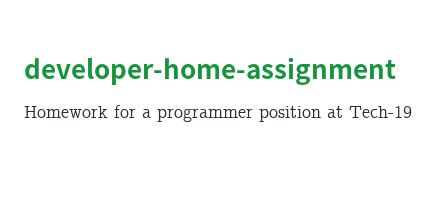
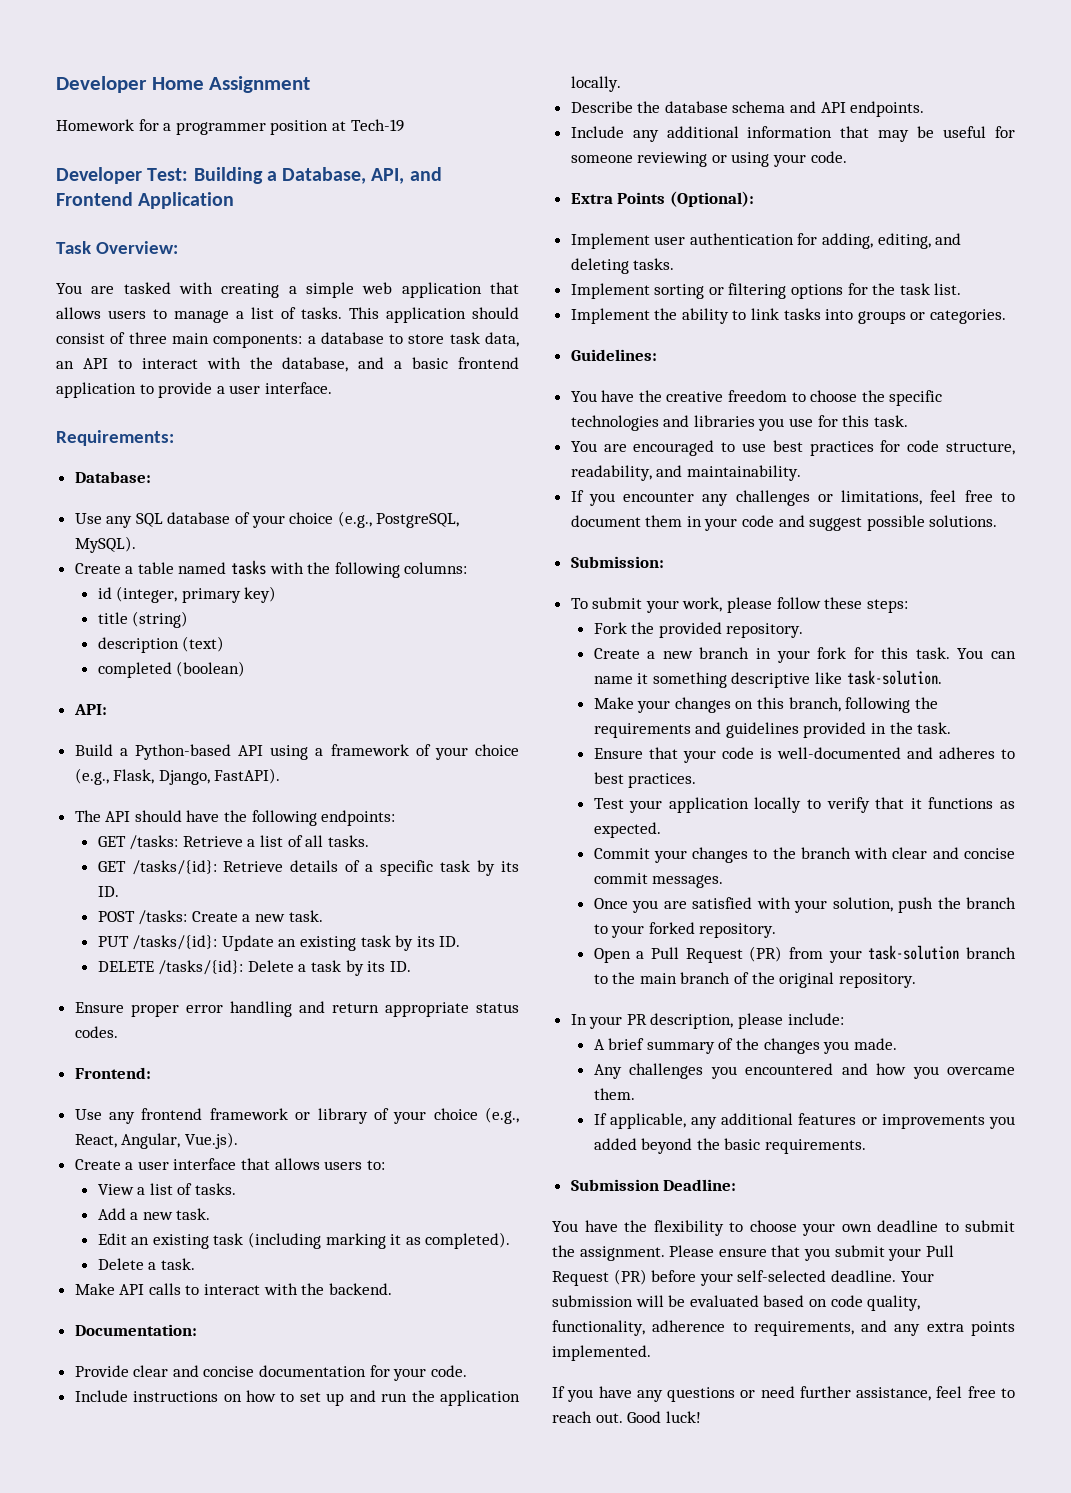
[24,57,396,85] developer-home-assignment -> [56,76,311,93] Developer Home Assignment
(412, 112) none -> [56,167,442,184] [56,192,235,209] [56,241,178,254] [56,282,519,298] [56,307,519,323] [56,332,519,348] [56,357,519,372] [56,382,332,398] [56,430,174,446] [74,471,151,483] [74,511,460,528] [74,536,136,553] [74,560,468,578] [97,586,277,603] [97,611,189,628] [97,636,225,653] [97,661,246,678] [73,704,107,715] [74,744,519,760] [74,768,281,785] [74,810,396,826] [97,835,369,850] [97,860,520,876] [97,886,119,897] [97,910,323,925] [97,935,461,951] [97,960,411,976] [74,1001,519,1017] [74,1026,118,1038] [74,1067,151,1079] [74,1107,519,1124] [74,1132,238,1149] [74,1158,385,1170] [97,1183,236,1195] [97,1208,211,1220] [97,1232,511,1249] [97,1258,195,1270] [74,1283,392,1295] [74,1324,197,1336] [74,1365,467,1381] [74,1390,520,1406] [570,76,621,92] [570,101,925,117] [570,126,1016,142] [570,151,847,167] [570,191,754,207] [570,233,962,249] [570,258,675,274] [570,283,962,299] [570,308,1007,324] [570,349,657,361] [570,390,943,406] [570,415,908,431] [570,440,1015,456] [570,465,801,481] [570,490,1015,506] [570,515,998,531] [570,556,664,568] [570,597,908,613] [593,622,804,638] [593,647,1016,663] [593,670,942,688] [593,697,938,713] [593,722,952,738] [593,747,1015,763] [593,772,697,788] [593,797,1015,813] [593,822,661,838] [593,847,1015,863] [593,873,724,888] [593,897,1016,913] [593,922,777,938] [593,945,1016,963] [593,972,916,988] [570,1013,844,1029] [593,1038,897,1054] [593,1063,1015,1079] [593,1088,635,1100] [593,1113,1016,1129] [593,1138,866,1154] [570,1179,737,1191] [552,1220,1015,1236] [552,1245,954,1261] [552,1269,934,1286] [552,1295,921,1311] [552,1320,1015,1336] [552,1345,651,1361] [552,1386,1015,1402] [552,1411,701,1423] // Developer Test: Building a Database, API, and Frontend Application // Task Overview: // You are tasked with creating a simple web application that allows users to manage a list of tasks. This application should consist of three main components: a database to store task data, an API to interact with the database, and a basic frontend application to provide a user interface. // Requirements: // Database: // Use any SQL database of your choice (e.g., PostgreSQL, MySQL). // Create a table named tasks with the following columns: // id (integer, primary key) // title (string) // description (text) // completed (boolean) // API: // Build a Python-based API using a framework of your choice (e.g., Flask, Django, FastAPI). // The API should have the following endpoints: // GET /tasks: Retrieve a list of all tasks. // GET /tasks/{id}: Retrieve details of a specific task by its ID. // POST /tasks: Create a new task. // PUT /tasks/{id}: Update an existing task by its ID. // DELETE /tasks/{id}: Delete a task by its ID. // Ensure proper error handling and return appropriate status codes. // Frontend: // Use any frontend framework or library of your choice (e.g., React, Angular, Vue.js). // Create a user interface that allows users to: // View a list of tasks. // Add a new task. // Edit an existing task (including marking it as completed). // Delete a task. // Make API calls to interact with the backend. // Documentation: // Provide clear and concise documentation for your code. // Include instructions on how to set up and run the application locally. // Describe the database schema and API endpoints. // Include any additional information that may be useful for someone reviewing or using your code. // Extra Points (Optional): // Implement user authentication for adding, editing, and deleting tasks. // Implement sorting or filtering options for the task list. // Implement the ability to link tasks into groups or categories. // Guidelines: // You have the creative freedom to choose the specific technologies and libraries you use for this task. // You are encouraged to use best practices for code structure, readability, and maintainability. // If you encounter any challenges or limitations, feel free to document them in your code and suggest possible solutions. // Submission: // To submit your work, please follow these steps: // Fork the provided repository. // Create a new branch in your fork for this task. You can name it something descriptive like task-solution. // Make your changes on this branch, following the requirements and guidelines provided in the task. // Ensure that your code is well-documented and adheres to best practices. // Test your application locally to verify that it functions as expected. // Commit your changes to the branch with clear and concise commit messages. // Once you are satisfied with your solution, push the branch to your forked repository. // Open a Pull Request (PR) from your task-solution branch to the main branch of the original repository. // In your PR description, please include: // A brief summary of the changes you made. // Any challenges you encountered and how you overcame them. // If applicable, any additional features or improvements you added beyond the basic requirements. // Submission Deadline: // You have the flexibility to choose your own deadline to submit the assignment. Please ensure that you submit your Pull Request (PR) before your self-selected deadline. Your submission will be evaluated based on code quality, functionality, adherence to requirements, and any extra points implemented. // If you have any questions or need further assistance, feel free to reach out. Good luck!

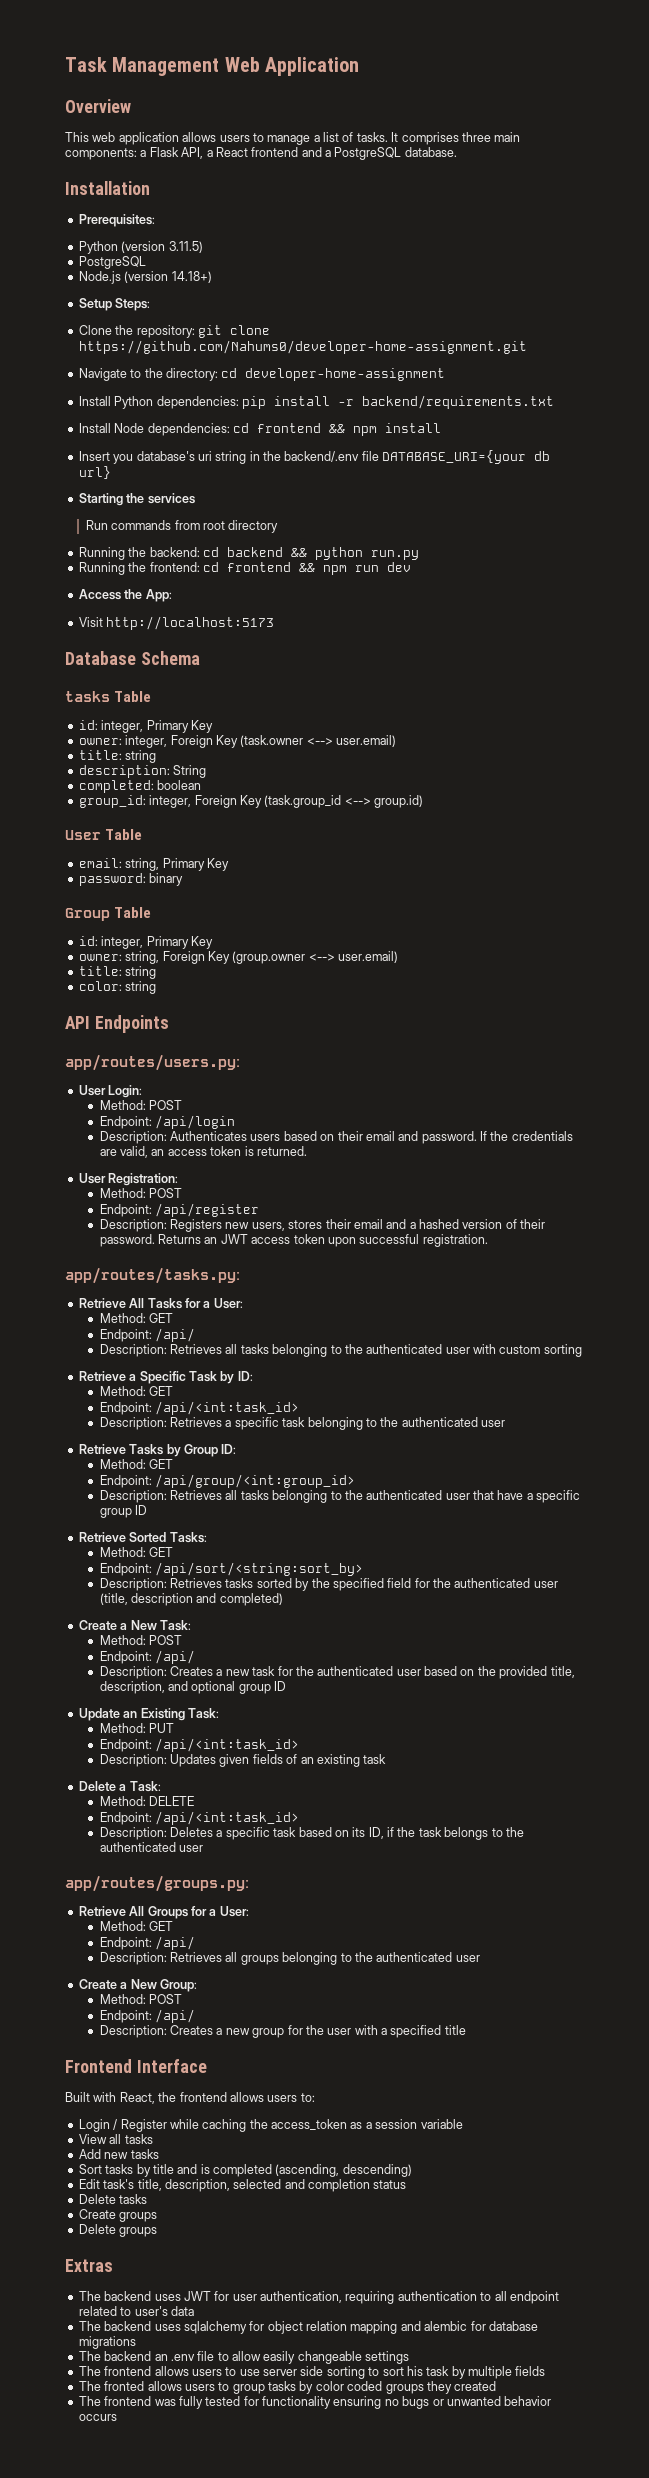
[56,76,311,93] [56,119,404,135] [56,167,442,184] [56,192,235,209] [56,241,178,254] [56,282,354,298] Developer Home Assignment // Homework for a programmer position at Tech-19 // Developer Test: Building a Database, API, and Frontend Application // Task Overview: // You are tasked with creating a simple -> [65,57,360,76] [65,99,131,113] [65,132,89,142] Task Management Web Application // Overview // This
[489,282,519,294] that -> (179, 138) none
[349,307,519,323] [56,332,519,348] [56,357,519,372] [56,382,332,398] [56,430,174,446] [74,471,151,483] [74,511,460,528] [74,536,136,553] [74,560,468,578] [97,586,277,603] [97,611,189,628] [97,636,225,653] [97,661,246,678] [73,704,107,715] [74,744,519,760] [74,768,281,785] [74,810,396,826] [97,835,369,850] [97,860,520,876] [97,886,119,897] [97,910,323,925] [97,935,461,951] [97,960,411,976] [74,1001,519,1017] [74,1026,118,1038] [74,1067,151,1079] [74,1107,519,1124] [74,1132,238,1149] [74,1158,385,1170] [97,1183,236,1195] [97,1208,211,1220] [97,1232,511,1249] [97,1258,195,1270] [74,1283,392,1295] [74,1324,197,1336] [74,1365,467,1381] [74,1390,520,1406] [570,76,621,92] [570,101,925,117] [570,126,1016,142] [570,151,847,167] [570,191,754,207] [570,233,962,249] [570,258,675,274] [570,283,962,299] [570,308,1007,324] [570,349,657,361] [570,390,943,406] [570,415,908,431] [570,440,1015,456] [570,465,801,481] [570,490,1015,506] [570,515,998,531] [570,556,664,568] [570,597,908,613] [593,622,804,638] [593,647,1016,663] [593,670,942,688] [593,697,938,713] [593,722,952,738] [593,747,1015,763] [593,772,697,788] [593,797,1015,813] [593,822,661,838] [593,847,1015,863] [593,873,724,888] [593,897,1016,913] [593,922,777,938] [593,945,1016,963] [593,972,916,988] [570,1013,844,1029] [593,1038,897,1054] [593,1063,1015,1079] [593,1088,635,1100] [593,1113,1016,1129] [593,1138,866,1154] [570,1179,737,1191] [552,1220,1015,1236] [552,1245,954,1261] [552,1269,934,1286] [552,1295,921,1311] [552,1320,1015,1336] [552,1345,651,1361] [552,1386,1015,1402] [552,1411,701,1423] This application should consist of three main components: a database to store task data, an API to interact with the database, and a basic frontend application to provide a user interface. // Requirements: // Database: // Use any SQL database of your choice (e.g., PostgreSQL, MySQL). // Create a table named tasks with the following columns: // id (integer, primary key) // title (string) // description (text) // completed (boolean) // API: // Build a Python-based API using a framework of your choice (e.g., Flask, Django, FastAPI). // The API should have the following endpoints: // GET /tasks: Retrieve a list of all tasks. // GET /tasks/{id}: Retrieve details of a specific task by its ID. // POST /tasks: Create a new task. // PUT /tasks/{id}: Update an existing task by its ID. // DELETE /tasks/{id}: Delete a task by its ID. // Ensure proper error handling and return appropriate status codes. // Frontend: // Use any frontend framework or library of your choice (e.g., React, Angular, Vue.js). // Create a user interface that allows users to: // View a list of tasks. // Add a new task. // Edit an existing task (including marking it as completed). // Delete a task. // Make API calls to interact with the backend. // Documentation: // Provide clear and concise documentation for your code. // Include instructions on how to set up and run the application locally. // Describe the database schema and API endpoints. // Include any additional information that may be useful for someone reviewing or using your code. // Extra Points (Optional): // Implement user authentication for adding, editing, and deleting tasks. // Implement sorting or filtering options for the task list. // Implement the ability to link tasks into groups or categories. // Guidelines: // You have the creative freedom to choose the specific technologies and libraries you use for this task. // You are encouraged to use best practices for code structure, readability, and maintainability. // If you encounter any challenges or limitations, feel free to document them in your code and suggest possible solutions. // Submission: // To submit your work, please follow these steps: // Fork the provided repository. // Create a new branch in your fork for this task. You can name it something descriptive like task-solution. // Make your changes on this branch, following the requirements and guidelines provided in the task. // Ensure that your code is well-documented and adheres to best practices. // Test your application locally to verify that it functions as expected. // Commit your changes to the branch with clear and concise commit messages. // Once you are satisfied with your solution, push the branch to your forked repository. // Open a Pull Request (PR) from your task-solution branch to the main branch of the original repository. // In your PR description, please include: // A brief summary of the changes you made. // Any challenges you encountered and how you overcame them. // If applicable, any additional features or improvements you added beyond the basic requirements. // Submission Deadline: // You have the flexibility to choose your own deadline to submit the assignment. Please ensure that you submit your Pull Request (PR) before your self-selected deadline. Your submission will be evaluated based on code quality, functionality, adherence to requirements, and any extra points implemented. // If you have any questions or need further assistance, feel free to reach out. Good luck! -> [391,132,521,145] [65,147,457,160] [65,181,150,195] [78,214,155,227] [78,241,203,254] [78,256,146,269] [78,271,212,284] [78,298,151,311] [78,325,270,338] [78,340,527,354] [78,368,446,381] [78,395,554,409] [78,423,441,436] [78,450,551,464] [78,466,111,479] [78,493,195,506] [85,520,279,533] [78,547,419,560] [78,562,411,575] [78,589,172,602] [78,616,275,630] [65,651,200,665] [65,691,152,702] [78,720,213,733] [78,735,396,748] [78,750,157,763] [78,765,207,778] [78,780,202,793] [78,795,423,808] [65,829,143,840] [78,858,229,871] [78,873,184,886] [65,907,152,921] [78,936,213,949] [78,951,398,964] [78,966,157,979] [78,981,157,994] [65,1015,169,1033] [65,1054,240,1071] [78,1085,143,1098] [99,1100,183,1110] [99,1115,236,1129] [99,1131,573,1144] [99,1146,307,1158] [78,1173,179,1186] [99,1188,183,1198] [99,1203,260,1217] [99,1219,546,1232] [99,1234,488,1247] [65,1267,240,1284] [78,1298,243,1309] [99,1313,174,1323] [99,1328,196,1342] [99,1344,582,1357] [78,1371,253,1384] [99,1386,174,1396] [99,1401,300,1415] [99,1417,506,1430] [78,1444,237,1457] [99,1459,174,1469] [99,1474,356,1488] [99,1490,581,1503] [99,1505,148,1518] [78,1532,207,1543] [99,1547,174,1557] [99,1562,364,1576] [99,1578,558,1591] [99,1593,283,1606] [78,1620,191,1631] [99,1635,183,1645] [99,1650,196,1664] [99,1666,575,1679] [99,1681,287,1694] [78,1708,219,1721] [99,1723,175,1733] [99,1738,300,1752] [99,1754,387,1767] [78,1781,161,1792] [99,1796,195,1806] [99,1811,300,1825] [99,1827,524,1840] [99,1842,204,1852] [65,1875,249,1892] [78,1906,249,1919] [99,1921,174,1931] [99,1936,196,1950] [99,1952,480,1965] [78,1979,197,1992] [99,1994,183,2004] [99,2009,196,2023] [99,2025,466,2038] [65,2059,207,2073] [65,2092,315,2104] [78,2119,463,2132] [78,2134,153,2144] [78,2149,159,2159] [78,2164,412,2177] [78,2179,407,2192] [78,2194,148,2204] [78,2209,158,2222] [78,2224,158,2237] [65,2259,113,2272] [78,2291,559,2304] [78,2306,194,2316] [78,2321,538,2334] [78,2336,136,2349] [78,2351,410,2364] [78,2366,546,2379] [78,2381,497,2394] [78,2396,552,2409] [78,2414,117,2421] It comprises three main components: a Flask API, a React frontend and a PostgreSQL database. // Installation // Prerequisites: // Python (version 3.11.5) // PostgreSQL // Node.js (version 14.18+) // Setup Steps: // Clone the repository: git clone https://github.com/Nahums0/developer-home-assignment.git // Navigate to the directory: cd developer-home-assignment // Install Python dependencies: pip install -r backend/requirements.txt // Install Node dependencies: cd frontend && npm install // Insert you database's uri string in the backend/.env file DATABASE_URI={your db url} // Starting the services // Run commands from root directory // Running the backend: cd backend && python run.py // Running the frontend: cd frontend && npm run dev // Access the App: // Visit http://localhost:5173 // Database Schema // tasks Table // id: integer, Primary Key // owner: integer, Foreign Key (task.owner <--> user.email) // title: string // description: String // completed: boolean // group_id: integer, Foreign Key (task.group_id <--> group.id) // User Table // email: string, Primary Key // password: binary // Group Table // id: integer, Primary Key // owner: string, Foreign Key (group.owner <--> user.email) // title: string // color: string // API Endpoints // app/routes/users.py: // User Login: // Method: POST // Endpoint: /api/login // Description: Authenticates users based on their email and password. If the credentials are valid, an access token is returned. // User Registration: // Method: POST // Endpoint: /api/register // Description: Registers new users, stores their email and a hashed version of their password. Returns an JWT access token upon successful registration. // app/routes/tasks.py: // Retrieve All Tasks for a User: // Method: GET // Endpoint: /api/ // Description: Retrieves all tasks belonging to the authenticated user with custom sorting // Retrieve a Specific Task by ID: // Method: GET // Endpoint: /api/<int:task_id> // Description: Retrieves a specific task belonging to the authenticated user // Retrieve Tasks by Group ID: // Method: GET // Endpoint: /api/group/<int:group_id> // Description: Retrieves all tasks belonging to the authenticated user that have a specific group ID // Retrieve Sorted Tasks: // Method: GET // Endpoint: /api/sort/<string:sort_by> // Description: Retrieves tasks sorted by the specified field for the authenticated user (title, description and completed) // Create a New Task: // Method: POST // Endpoint: /api/ // Description: Creates a new task for the authenticated user based on the provided title, description, and optional group ID // Update an Existing Task: // Method: PUT // Endpoint: /api/<int:task_id> // Description: Updates given fields of an existing task // Delete a Task: // Method: DELETE // Endpoint: /api/<int:task_id> // Description: Deletes a specific task based on its ID, if the task belongs to the authenticated user // app/routes/groups.py: // Retrieve All Groups for a User: // Method: GET // Endpoint: /api/ // Description: Retrieves all groups belonging to the authenticated user // Create a New Group: // Method: POST // Endpoint: /api/ // Description: Creates a new group for the user with a specified title // Frontend Interface // Built with React, the frontend allows users to: // Login / Register while caching the access_token as a session variable // View all tasks // Add new tasks // Sort tasks by title and is completed (ascending, descending) // Edit task's title, description, selected and completion status // Delete tasks // Create groups // Delete groups // Extras // The backend uses JWT for user authentication, requiring authentication to all endpoint related to user's data // The backend uses sqlalchemy for object relation mapping and alembic for database migrations // The backend an .env file to allow easily changeable settings // The frontend allows users to use server side sorting to sort his task by multiple fields // The fronted allows users to group tasks by color coded groups they created // The frontend was fully tested for functionality ensuring no bugs or unwanted behavior occurs

